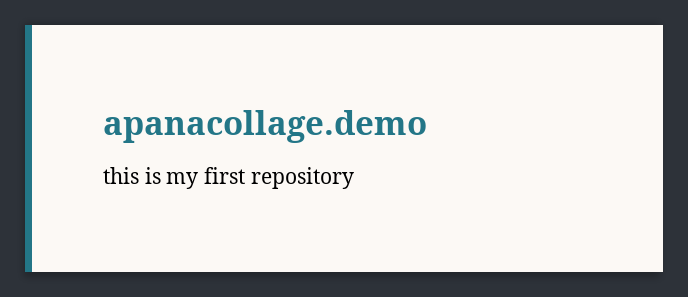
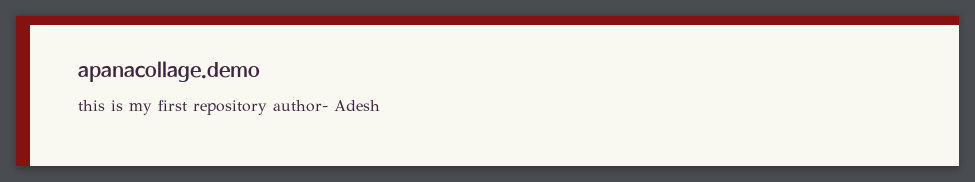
(354, 178) none -> [273,100,380,112] author- Adesh

